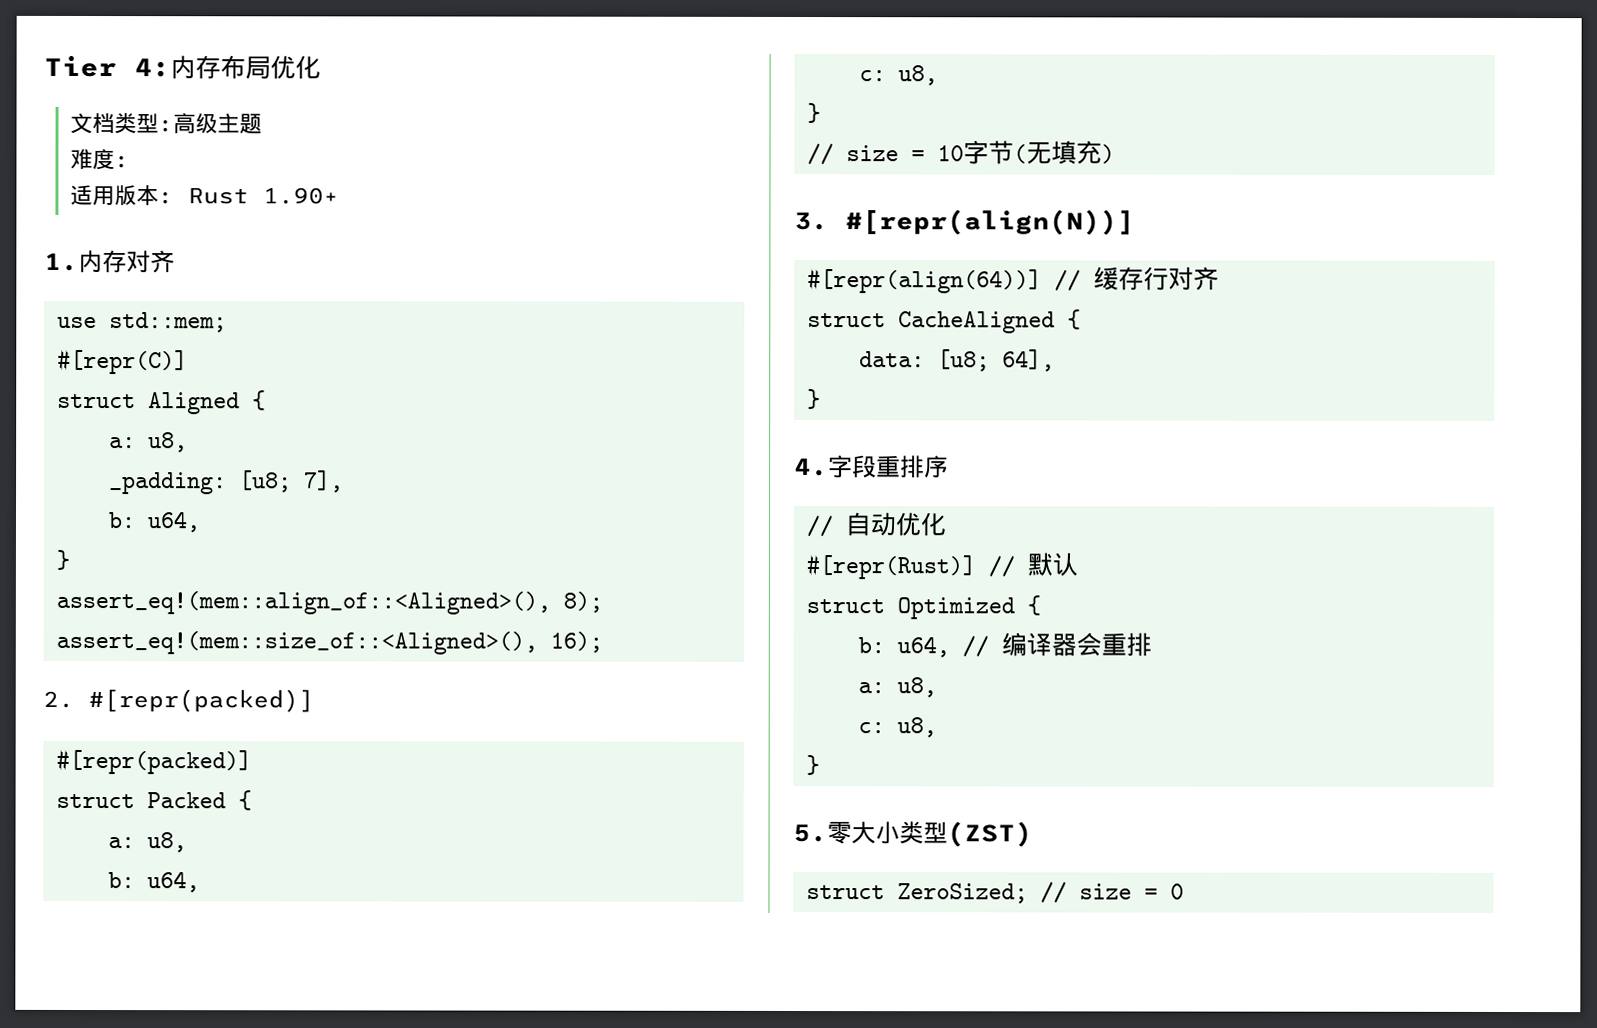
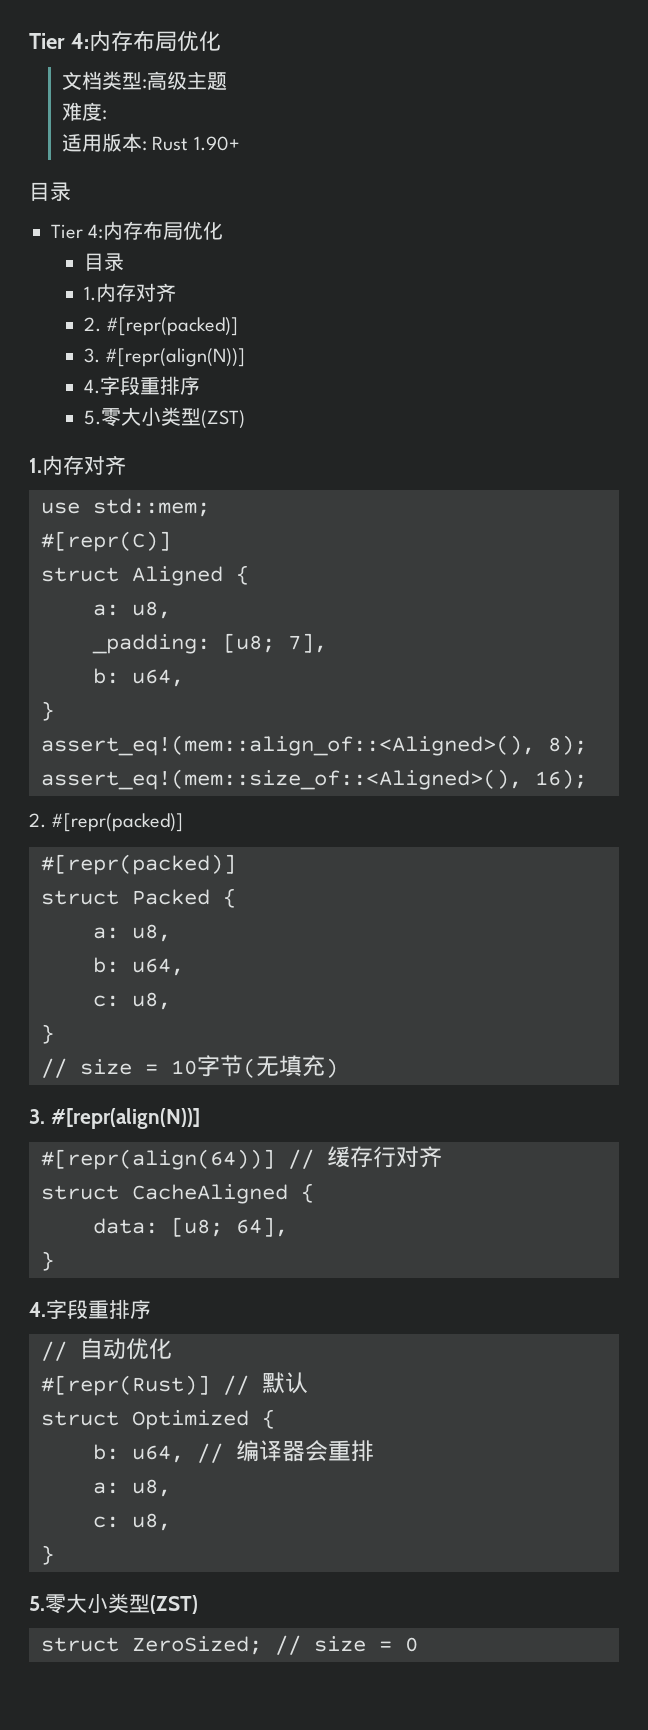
(339, 196) none -> [29,182,71,201] [51,221,224,240] [83,253,124,271] [83,283,176,302] [83,317,239,336] [83,348,246,367] [83,376,200,395] [83,407,245,429] // 目录 // Tier 4:内存布局优化 // 目录 // 1.内存对齐 // 2. #[repr(packed)] // 3. #[repr(align(N))] // 4.字段重排序 // 5.零大小类型(ZST)

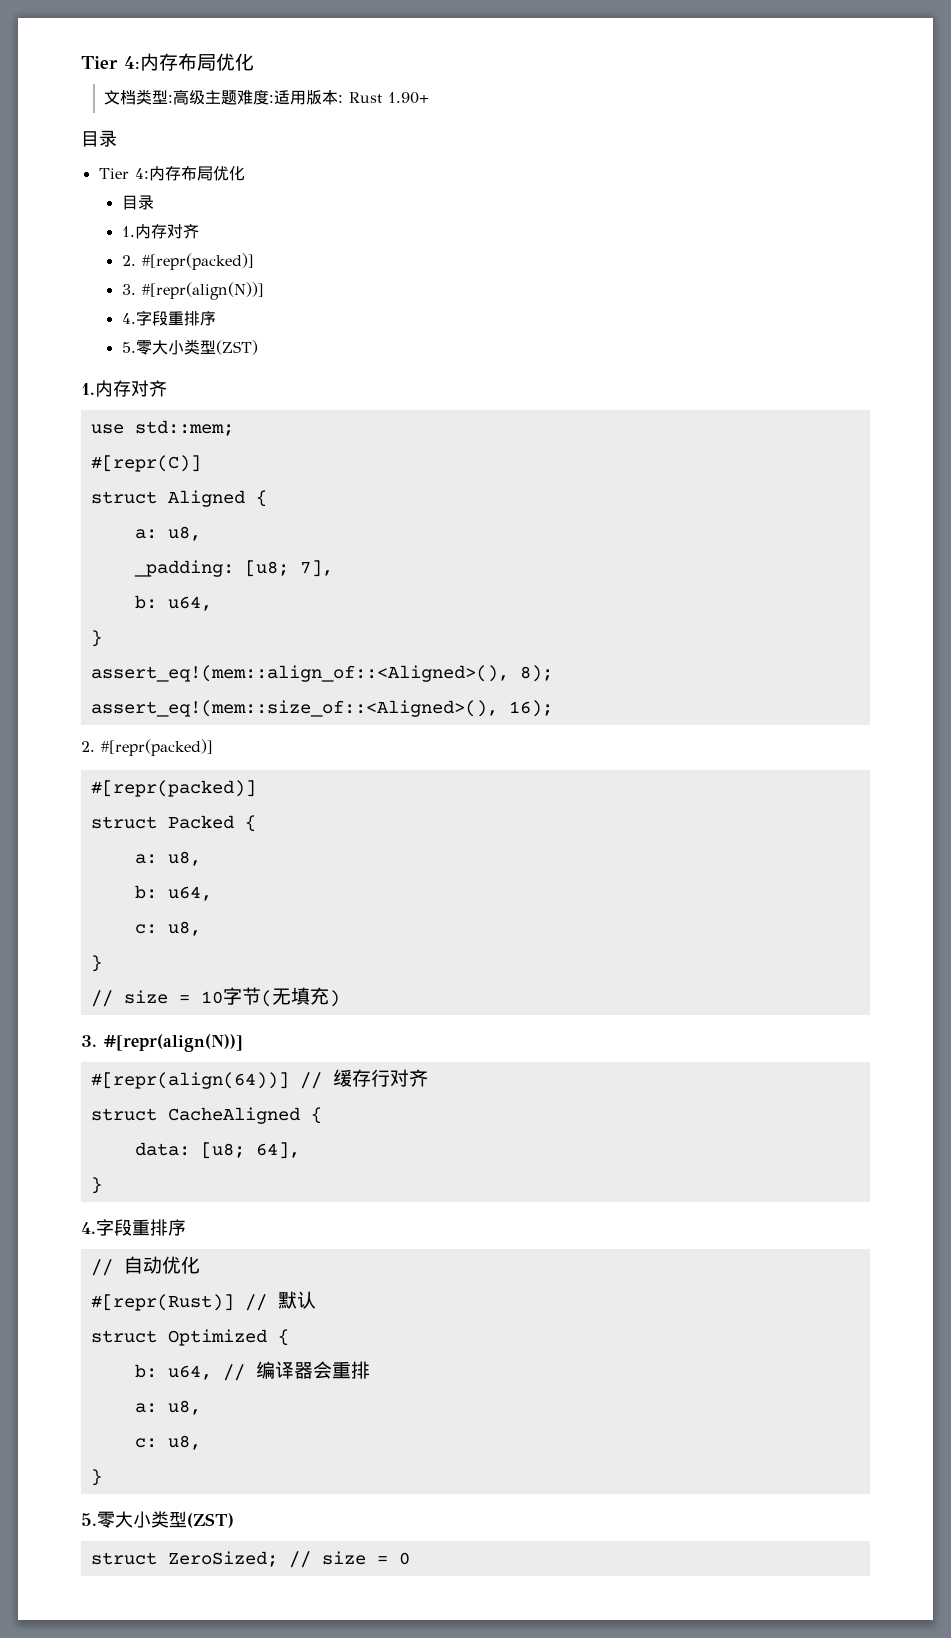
(227, 81) // -> (238, 97) none
(107, 115) // -> (275, 99) none

